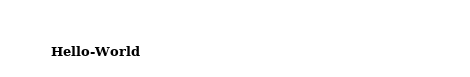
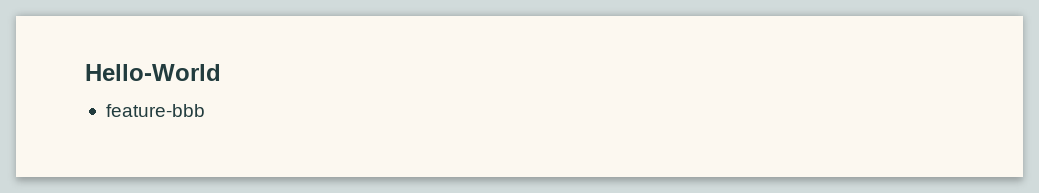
(140, 51) none -> [105,104,205,117] // feature-bbb

